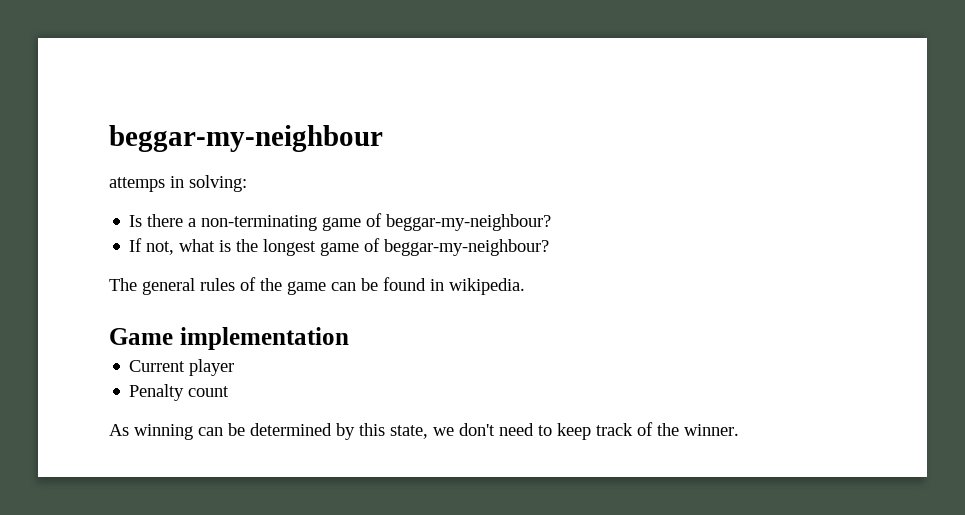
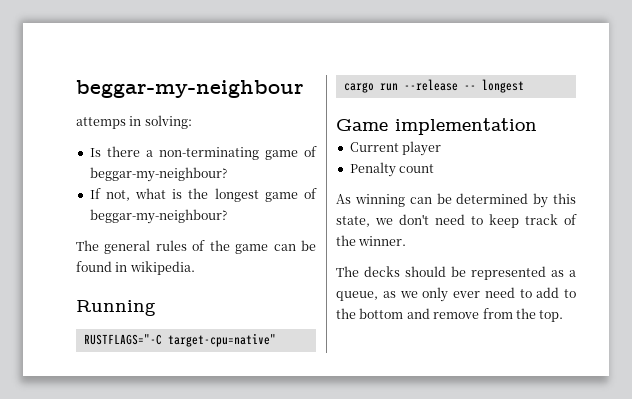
(525, 286) none -> [76,300,156,316] [83,333,276,347] [343,79,524,93] // Running // RUSTFLAGS="-C target-cpu=native" cargo run --release -- longest
(739, 430) none -> [336,266,576,280] [336,287,576,302] [336,308,564,322] // The decks should be represented as a queue, as we only ever need to add to the bottom and remove from the top.

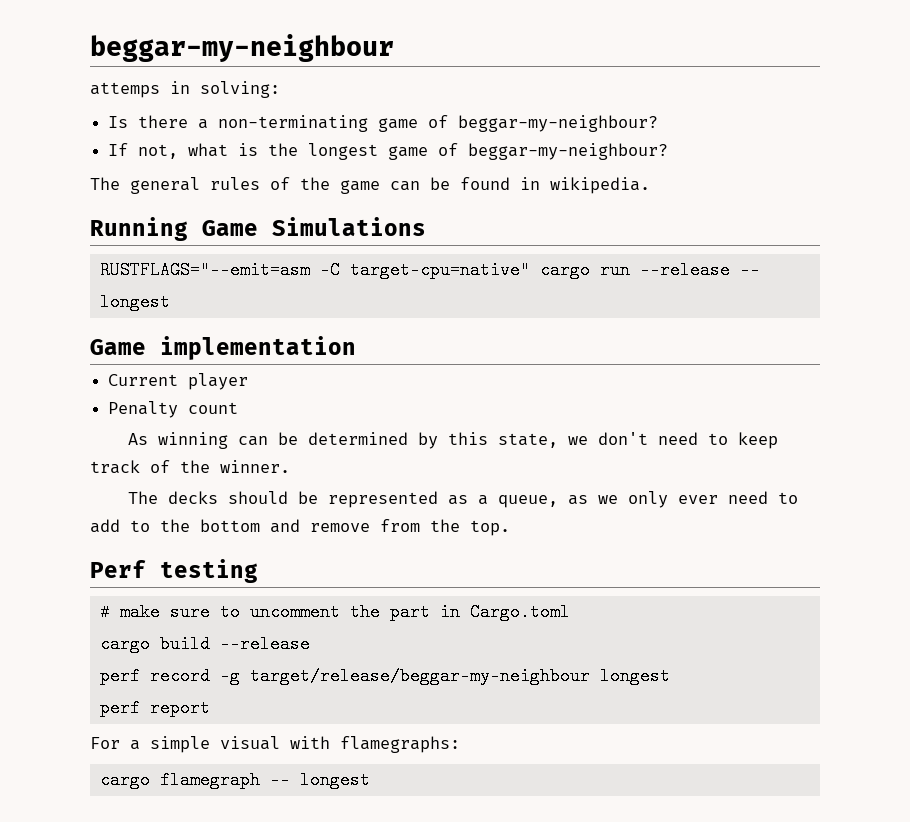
[83,334,162,345] // RUSTFLAGS="-C -> [202,217,426,236] [99,261,340,279] Game Simulations // RUSTFLAGS="--emit=asm -C
(564, 316) none -> [90,559,258,583] [99,603,570,621] [99,635,310,653] [99,667,670,685] [99,699,210,717] [90,736,460,753] [99,771,370,789] // Perf testing // # make sure to uncomment the part in Cargo.toml // cargo build --release // perf record -g target/release/beggar-my-neighbour longest // perf report // For a simple visual with flamegraphs: // cargo flamegraph -- longest

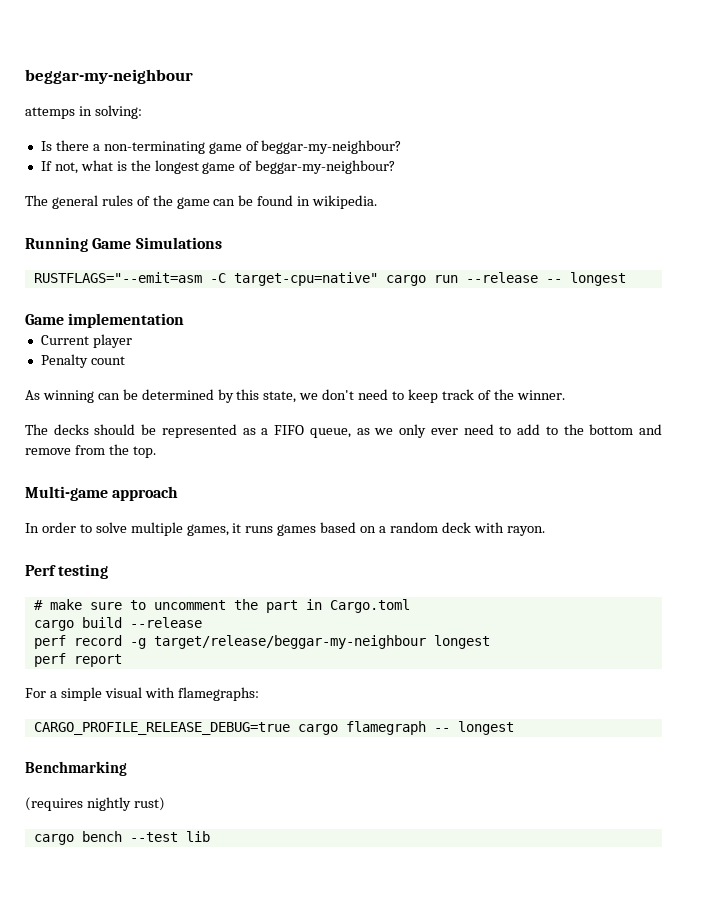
(489, 500) none -> [274,425,305,435] FIFO
(510, 528) none -> [25,486,179,501] [25,522,545,536] // Multi-game approach // In order to solve multiple games, it runs games based on a random deck with rayon.
(460, 744) none -> [33,722,290,735] CARGO_PROFILE_RELEASE_DEBUG=true
(370, 780) none -> [25,761,127,776] [25,797,165,811] [33,831,210,845] // Benchmarking // (requires nightly rust) // cargo bench --test lib

